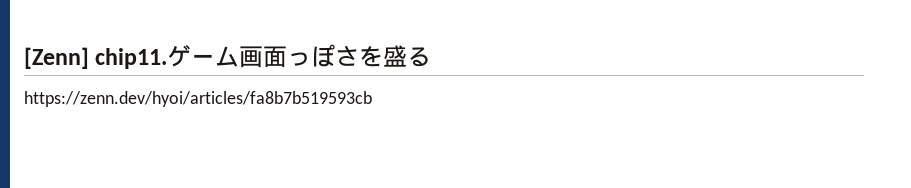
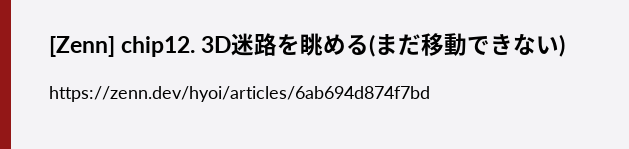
[95,44,432,69] [24,91,372,107] chip11.ゲーム画面っぽさを盛る // https://zenn.dev/hyoi/articles/fa8b7b519593cb -> [121,33,566,57] [49,86,430,102] chip12. 3D迷路を眺める(まだ移動できない) // https://zenn.dev/hyoi/articles/6ab694d874f7bd

